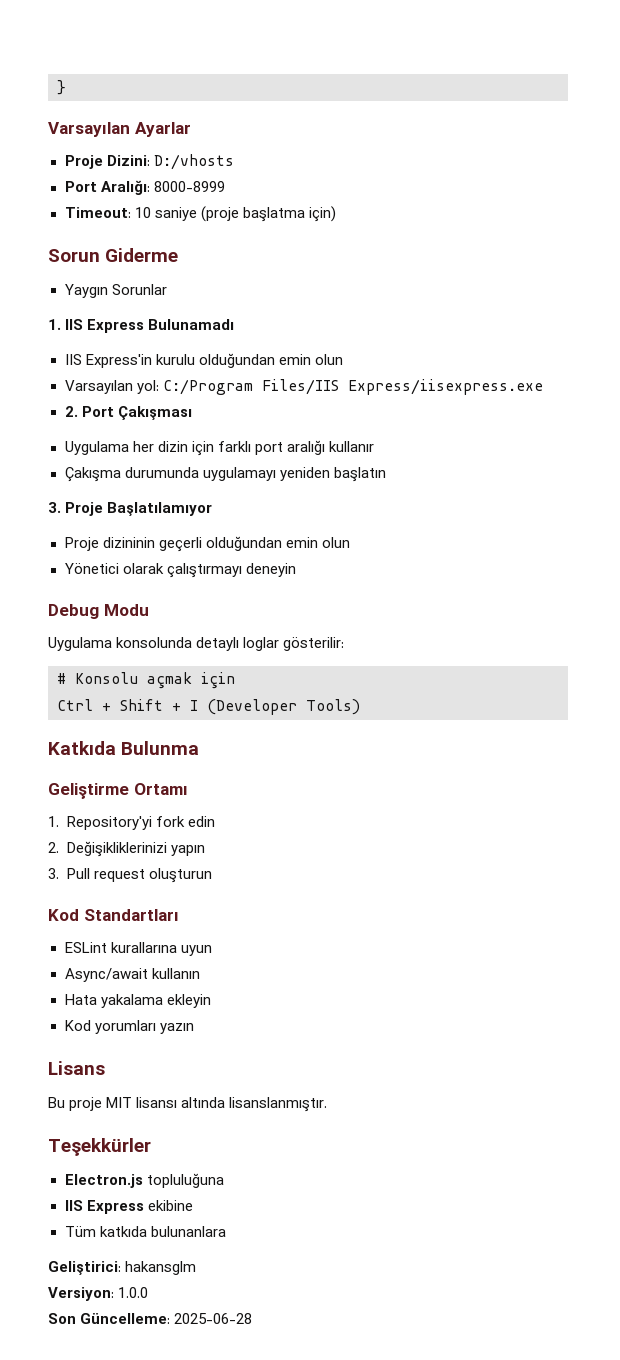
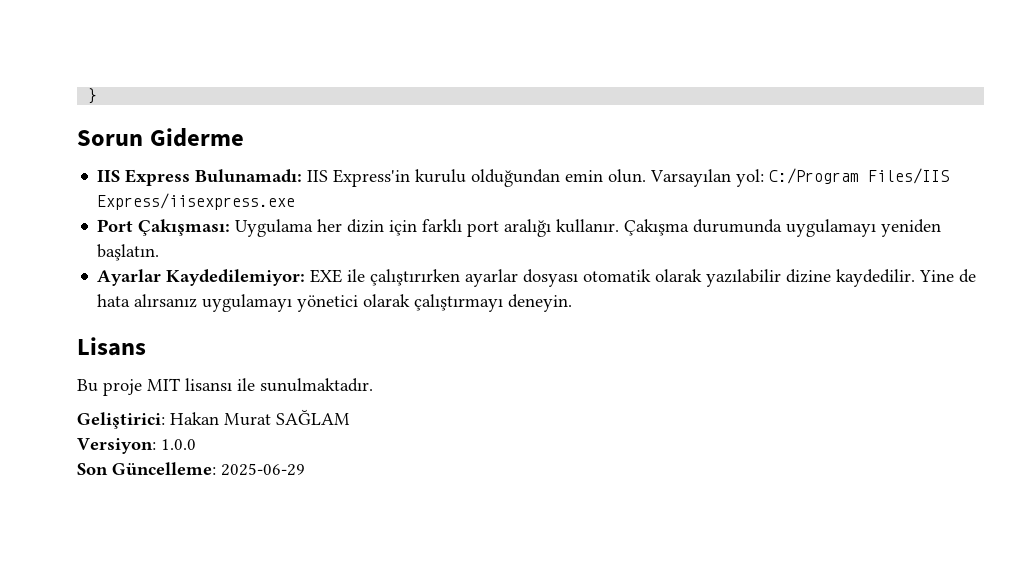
[48,122,191,137] [64,154,234,170] [64,180,225,195] [64,206,336,222] // Varsayılan Ayarlar // Proje Dizini: D:/vhosts // Port Aralığı: 8000-8999 // Timeout: 10 saniye (proje başlatma için) -> (98, 96) none
[64,284,167,298] [48,319,235,333] Yaygın Sorunlar // 1. IIS Express Bulunamadı // -> [97,169,303,186] IIS Express Bulunamadı:
[314,354,343,365] olun // -> [608,169,647,183] olun.
[64,406,192,420] 2. Port Çakışması // -> [97,219,231,236] Port Çakışması:
[328,441,374,452] kullanır // -> [556,219,620,233] kullanır.
[333,467,386,482] [48,502,213,516] [64,536,350,552] [64,563,296,578] [48,604,149,619] [48,637,345,651] [57,672,235,689] [57,699,360,715] [48,741,200,755] [48,783,188,799] [48,816,215,830] [48,841,205,857] [48,868,212,883] [48,909,179,921] [64,942,212,956] [64,968,200,982] [64,994,211,1008] [64,1020,194,1034] başlatın // 3. Proje Başlatılamıyor // Proje dizininin geçerli olduğundan emin olun // Yönetici olarak çalıştırmayı deneyin // Debug Modu // Uygulama konsolunda detaylı loglar gösterilir: // # Konsolu açmak için // Ctrl + Shift + I (Developer Tools) // Katkıda Bulunma // Geliştirme Ortamı // 1. Repository'yi fork edin // 2. Değişikliklerinizi yapın // 3. Pull request oluşturun // Kod Standartları // ESLint kurallarına uyun // Async/await kullanın // Hata yakalama ekleyin // Kod yorumları yazın -> [97,244,160,261] [97,269,977,287] [97,294,573,312] başlatın. // Ayarlar Kaydedilemiyor: EXE ile çalıştırırken ayarlar dosyası otomatik olarak yazılabilir dizine kaydedilir. Yine de hata alırsanız uygulamayı yönetici olarak çalıştırmayı deneyin.
[181,1097,328,1112] [48,1138,151,1156] [64,1173,224,1188] [64,1200,193,1214] [64,1226,226,1237] [48,1261,197,1275] altında lisanslanmıştır. // Teşekkürler // Electron.js topluluğuna // IIS Express ekibine // Tüm katkıda bulunanlara // Geliştirici: hakansglm -> [237,378,373,392] [77,409,350,429] ile sunulmaktadır. // Geliştirici: Hakan Murat SAĞLAM
[174,1313,253,1324] 2025-06-28 -> [221,463,305,476] 2025-06-29

